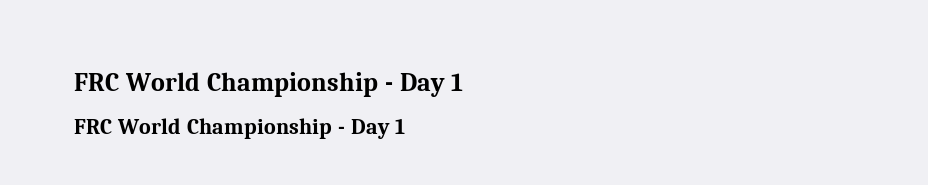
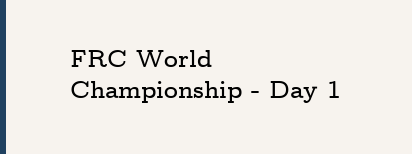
[74,72,464,97] [74,118,405,139] FRC World Championship - Day 1 // FRC World Championship - Day 1 -> [70,50,212,67] [70,81,341,103] FRC World Championship - Day 1

